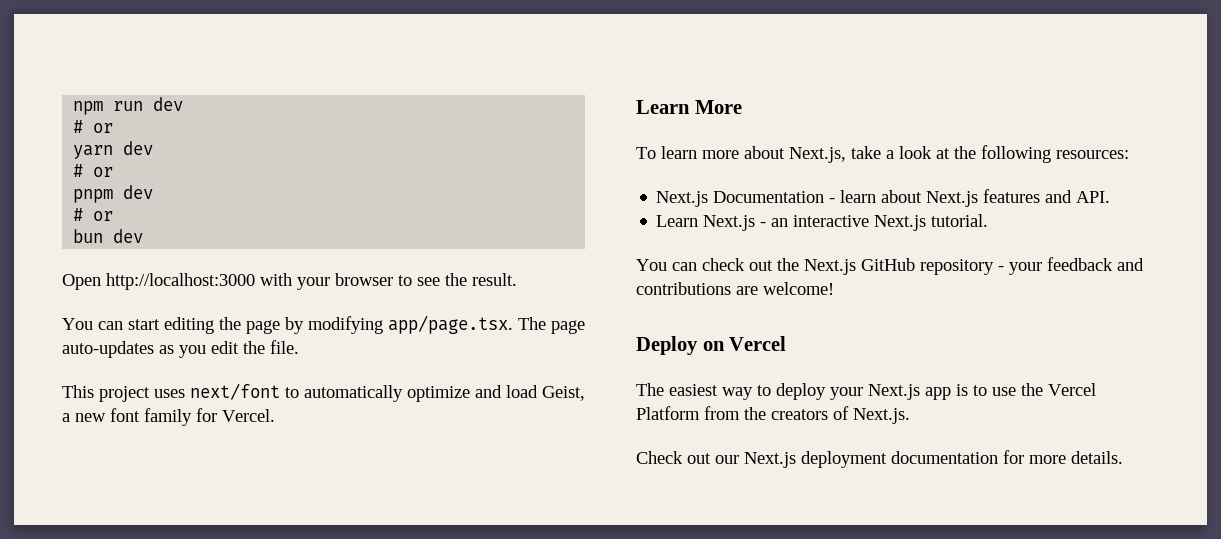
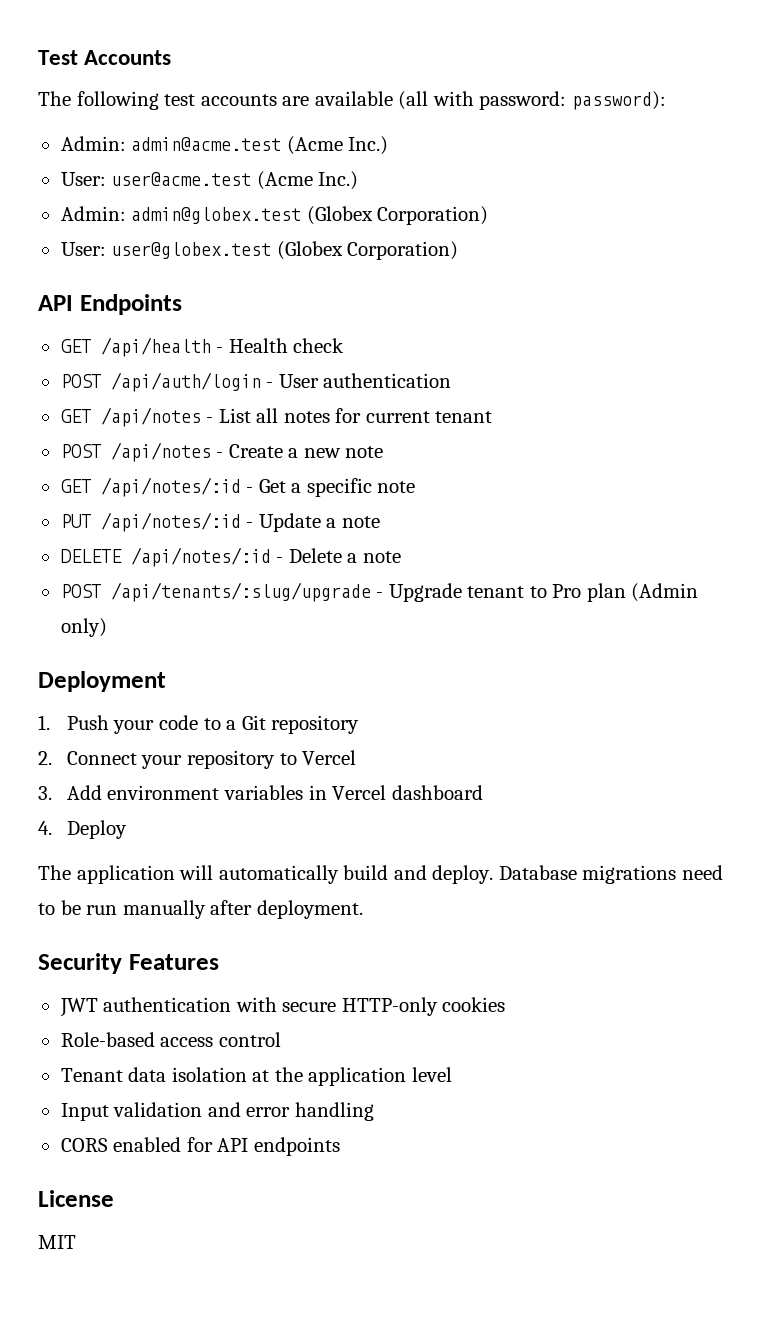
[73,97,184,115] [73,120,114,133] [73,141,154,159] [73,164,114,177] [73,185,154,203] [73,208,114,221] [73,229,144,243] [62,273,517,290] [62,315,585,334] [62,340,299,358] [62,383,585,402] [62,408,275,426] [636,100,742,114] [636,145,1129,163] [656,189,1111,207] [656,214,989,231] [636,257,1144,275] [636,282,834,295] [636,336,787,355] [636,383,1096,400] [636,406,910,424] [636,450,1123,468] npm run dev // # or // yarn dev // # or // pnpm dev // # or // bun dev // Open http://localhost:3000 with your browser to see the result. // You can start editing the page by modifying app/page.tsx. The page auto-updates as you edit the file. // This project uses next/font to automatically optimize and load Geist, a new font family for Vercel. // Learn More // To learn more about Next.js, take a look at the following resources: // Next.js Documentation - learn about Next.js features and API. // Learn Next.js - an interactive Next.js tutorial. // You can check out the Next.js GitHub repository - your feedback and contributions are welcome! // Deploy on Vercel // The easiest way to deploy your Next.js app is to use the Vercel Platform from the creators of Next.js. // Check out our Next.js deployment documentation for more details. -> [38,50,172,65] [38,91,666,110] [60,136,389,155] [60,171,359,190] [60,206,489,225] [60,241,459,260] [38,294,182,315] [60,337,345,357] [60,372,452,392] [60,407,493,427] [60,442,384,462] [60,477,416,497] [60,512,380,532] [60,547,401,567] [60,582,699,602] [60,618,107,637] [38,671,166,692] [38,715,360,734] [38,750,357,769] [38,785,483,800] [38,820,127,839] [38,865,723,884] [38,900,363,919] [38,953,219,974] [59,997,506,1017] [60,1032,281,1047] [60,1067,452,1086] [60,1102,374,1121] [60,1137,340,1156] [38,1190,114,1207] [38,1235,76,1249] Test Accounts // The following test accounts are available (all with password: password): // Admin: admin@acme.test (Acme Inc.) // User: user@acme.test (Acme Inc.) // Admin: admin@globex.test (Globex Corporation) // User: user@globex.test (Globex Corporation) // API Endpoints // GET /api/health - Health check // POST /api/auth/login - User authentication // GET /api/notes - List all notes for current tenant // POST /api/notes - Create a new note // GET /api/notes/:id - Get a specific note // PUT /api/notes/:id - Update a note // DELETE /api/notes/:id - Delete a note // POST /api/tenants/:slug/upgrade - Upgrade tenant to Pro plan (Admin only) // Deployment // 1. Push your code to a Git repository // 2. Connect your repository to Vercel // 3. Add environment variables in Vercel dashboard // 4. Deploy // The application will automatically build and deploy. Database migrations need to be run manually after deployment. // Security Features // JWT authentication with secure HTTP-only cookies // Role-based access control // Tenant data isolation at the application level // Input validation and error handling // CORS enabled for API endpoints // License // MIT

